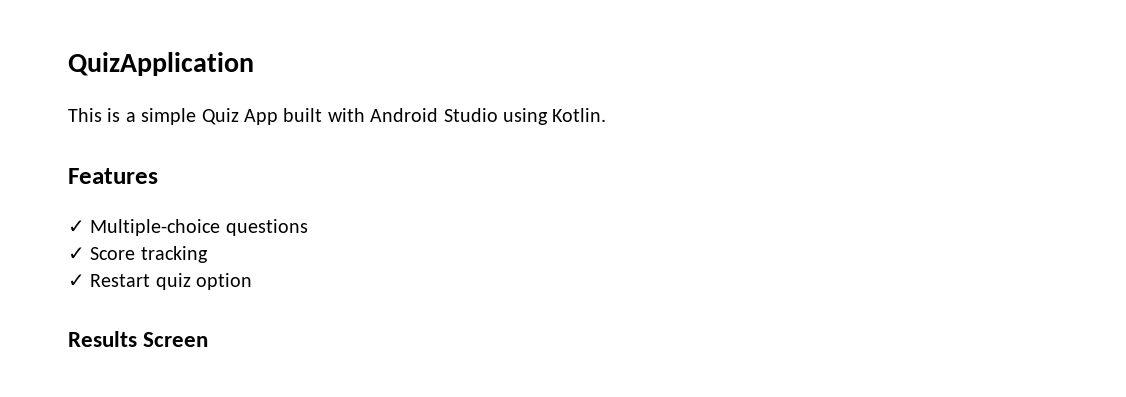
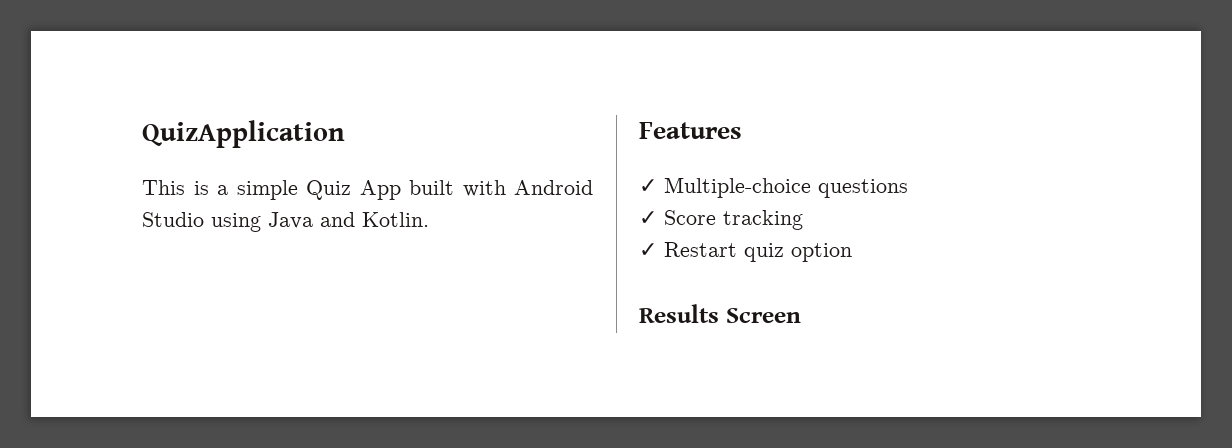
(548, 116) none -> [268,212,355,229] Java and

